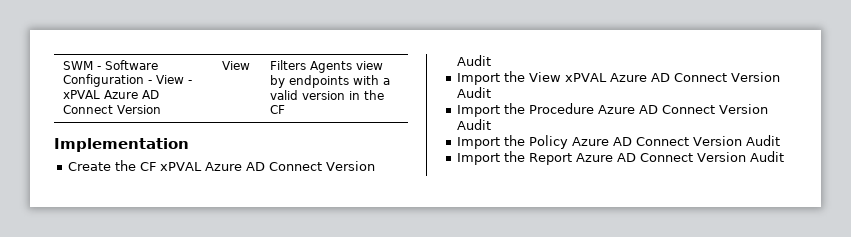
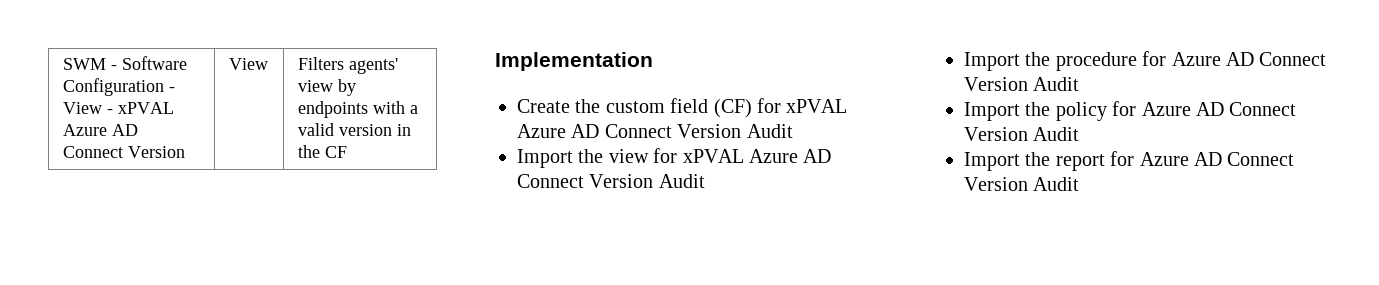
[310,61,353,73] Agents -> [348,58,398,74] agents'
[140,161,376,171] [457,55,492,66] [457,71,781,85] [457,87,492,98] [457,103,769,117] [457,119,492,130] [457,135,781,149] [457,151,573,165] CF xPVAL Azure AD Connect Version Audit // Import the View xPVAL Azure AD Connect Version Audit // Import the Procedure Azure AD Connect Version Audit // Import the Policy Azure AD Connect Version Audit // Import the Report -> [605,98,848,118] [517,124,793,138] [517,148,832,168] [517,174,705,188] [964,51,1327,71] [964,77,1080,91] [964,101,1297,121] [964,127,1080,141] [964,151,1135,171] custom field (CF) for xPVAL Azure AD Connect Version Audit // Import the view for xPVAL Azure AD Connect Version Audit // Import the procedure for Azure AD Connect Version Audit // Import the policy for Azure AD Connect Version Audit // Import the report for

